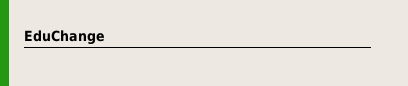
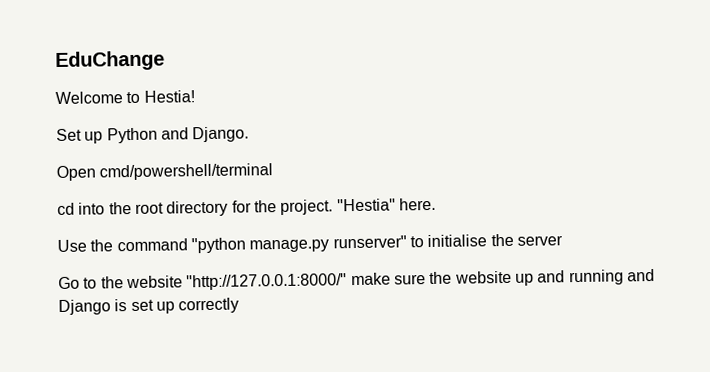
(105, 37) none -> [55,90,195,105] [56,126,250,144] [56,163,274,182] [57,197,436,217] [57,233,563,254] [58,268,655,291] [58,297,240,315] // Welcome to Hestia! // Set up Python and Django. // Open cmd/powershell/terminal // cd into the root directory for the project. "Hestia" here. // Use the command "python manage.py runserver" to initialise the server // Go to the website "http://127.0.0.1:8000/" make sure the website up and running and Django is set up correctly

